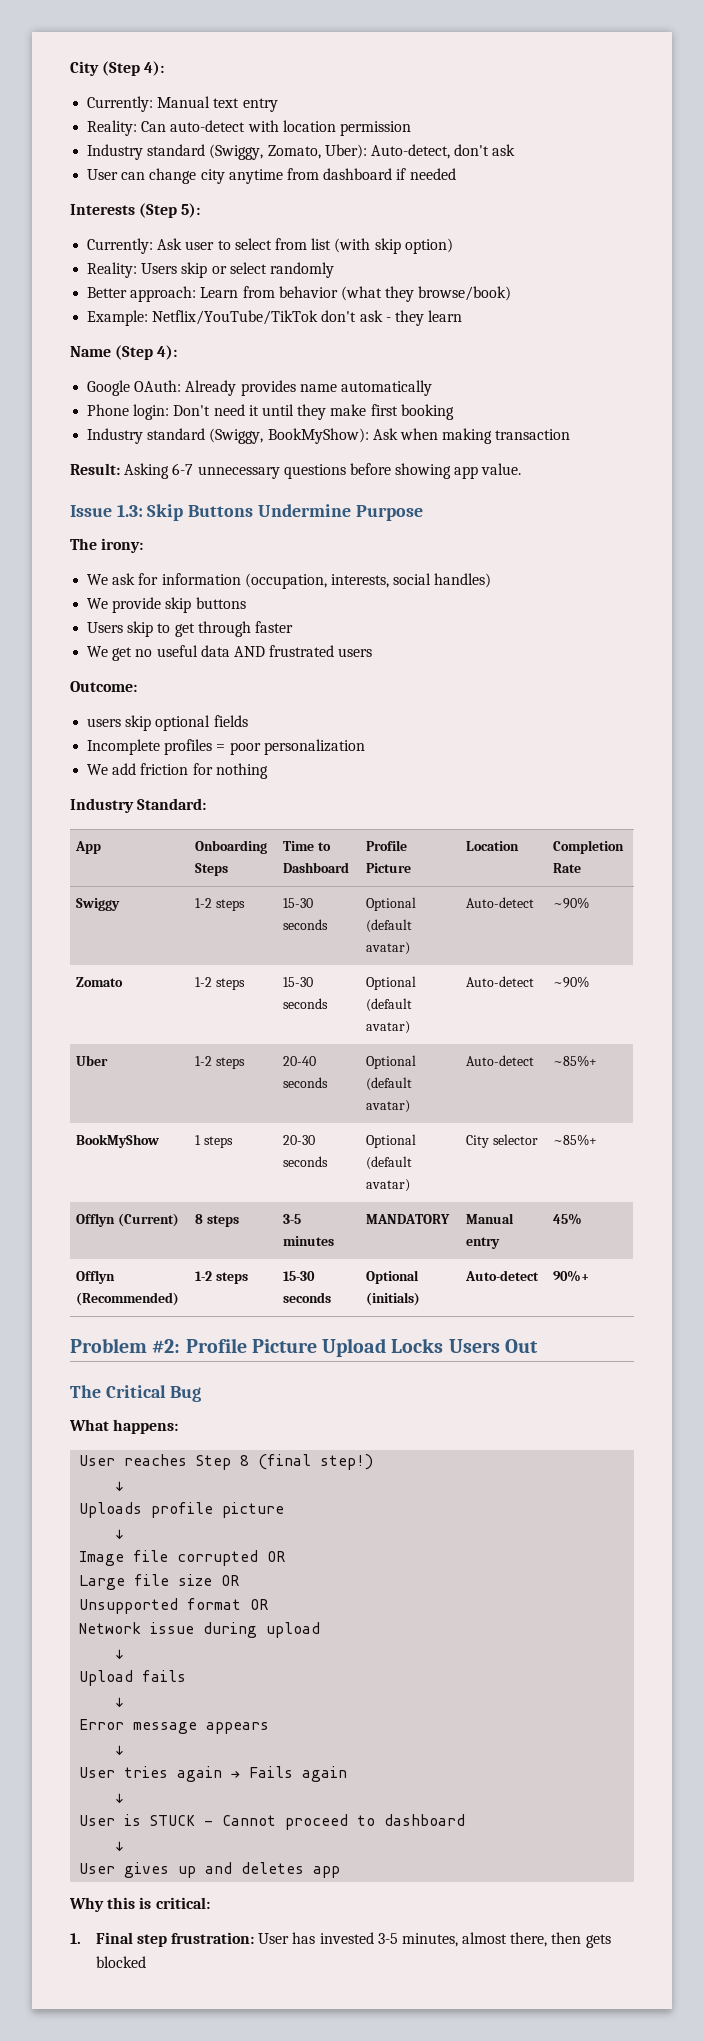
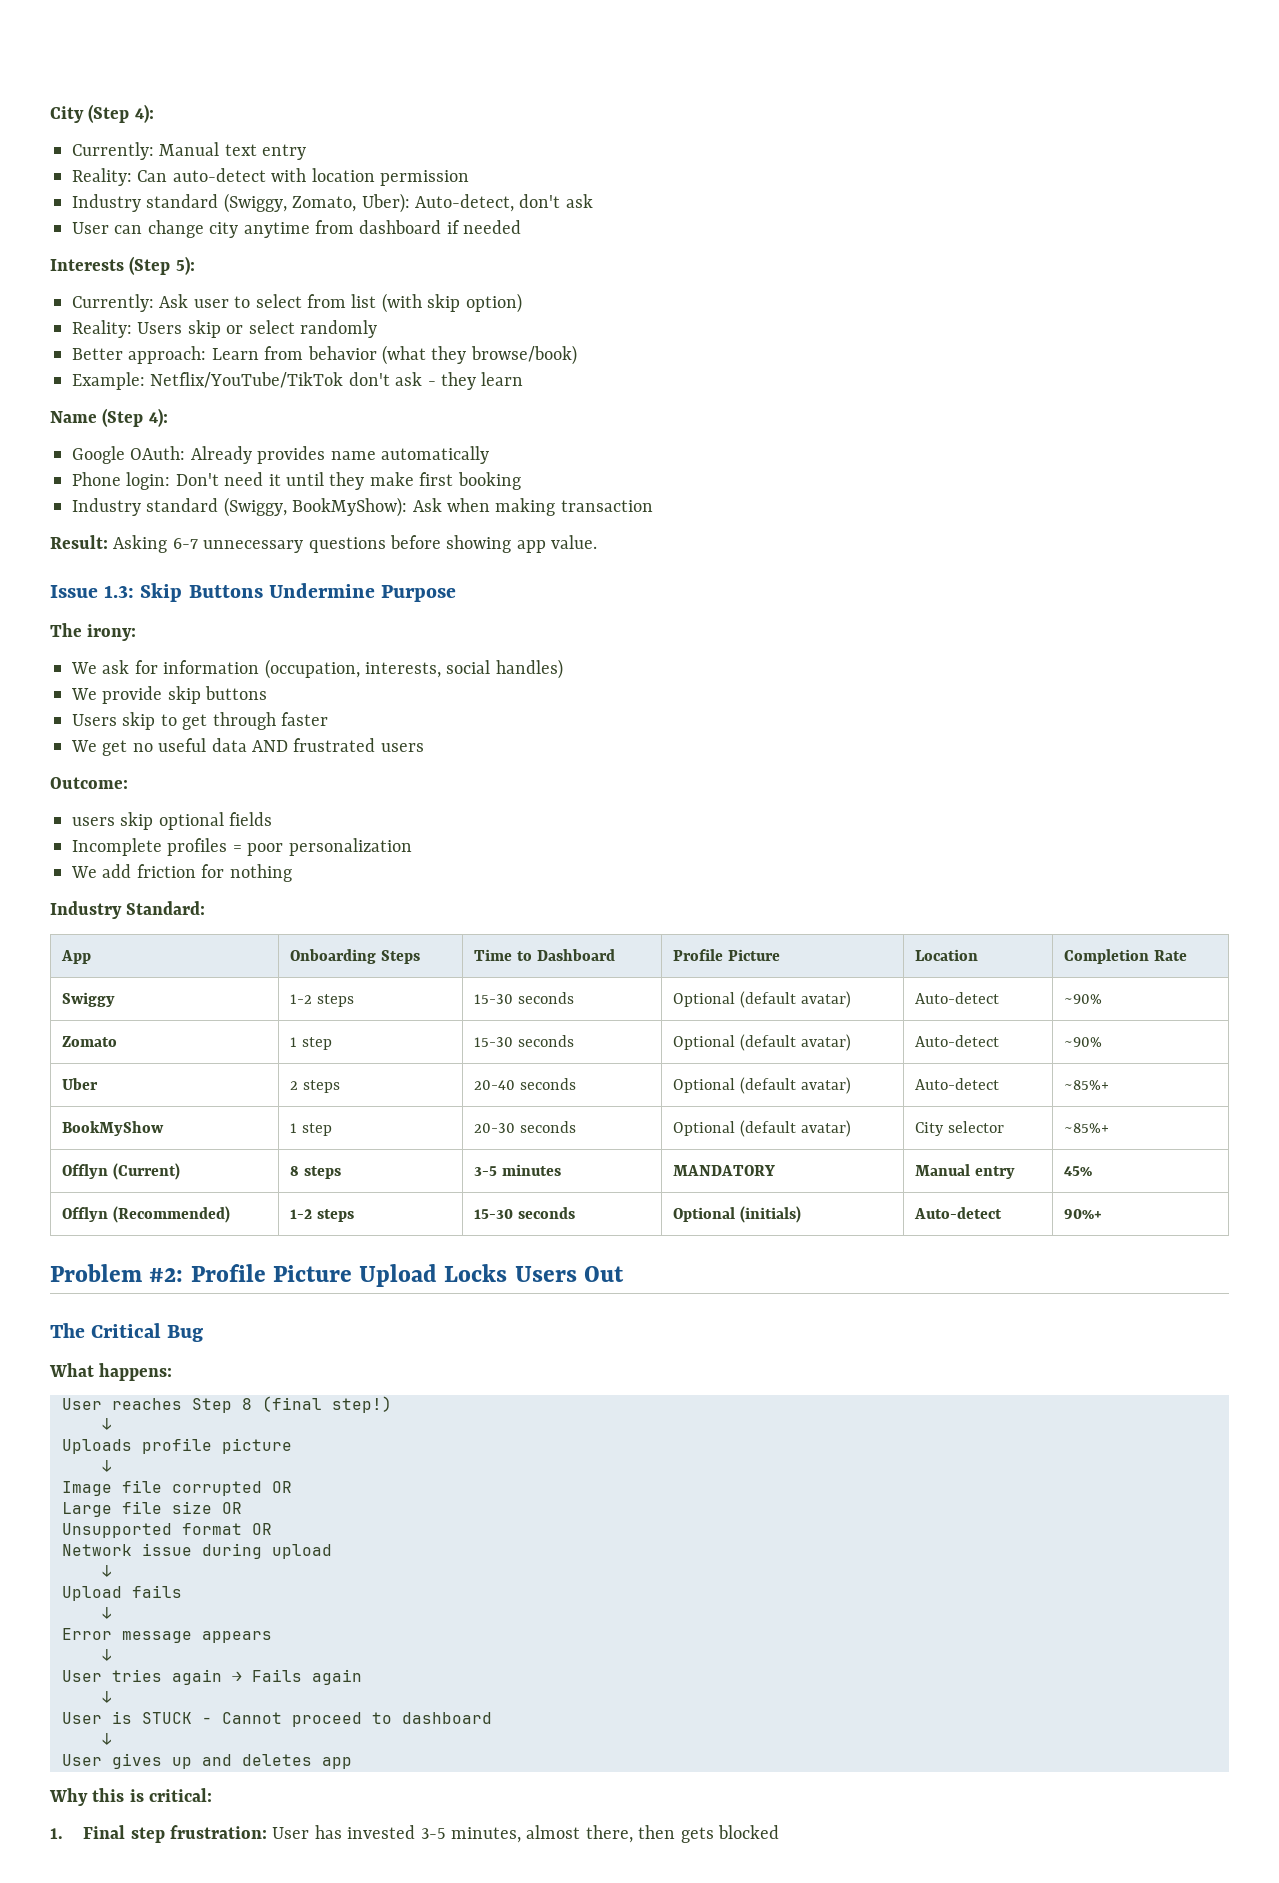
[195,977,246,990] 1-2 steps -> [289,1037,332,1050] 1 step
[195,1056,213,1066] 1-2 -> [289,1081,298,1090] 2
[204,1136,234,1148] steps -> [301,1123,332,1136] step

